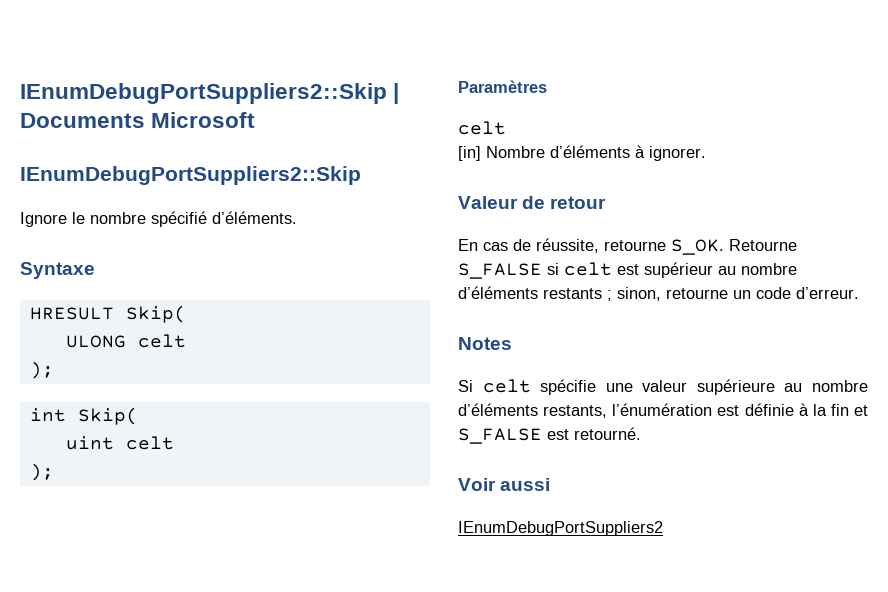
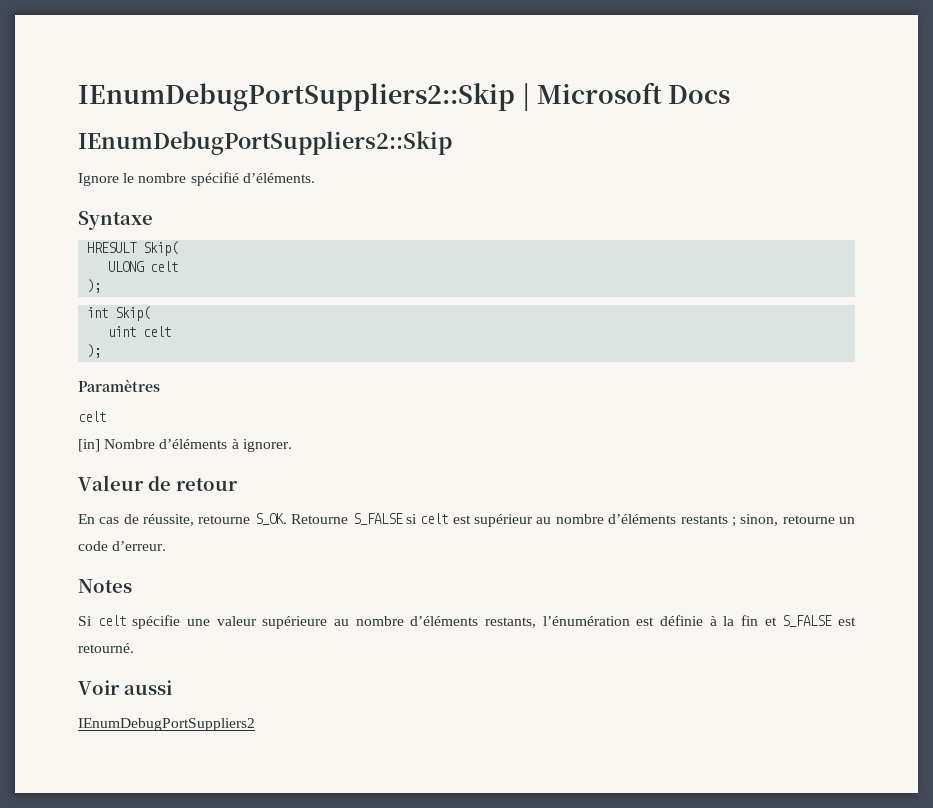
[20,113,145,128] Documents -> (530, 97) none
(256, 120) none -> [668,85,731,104] Docs

